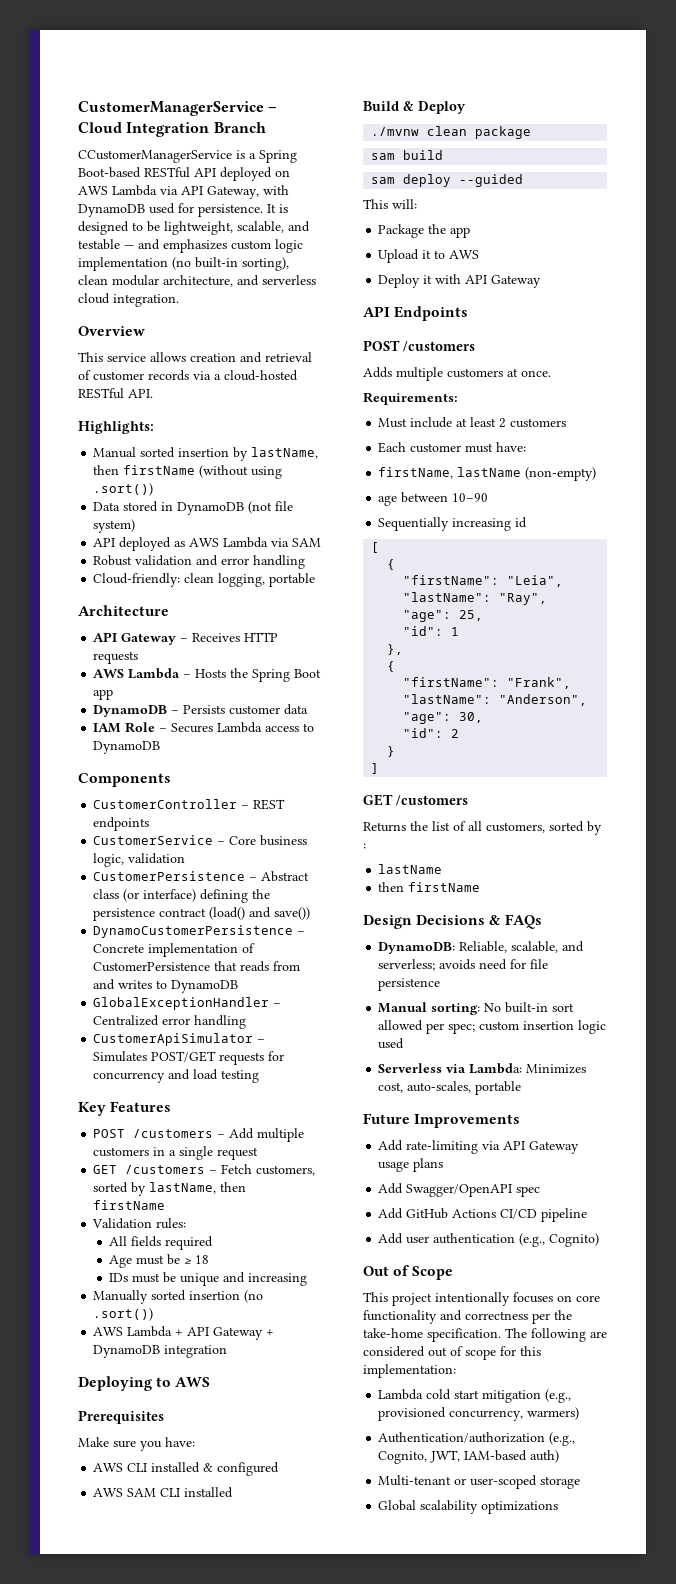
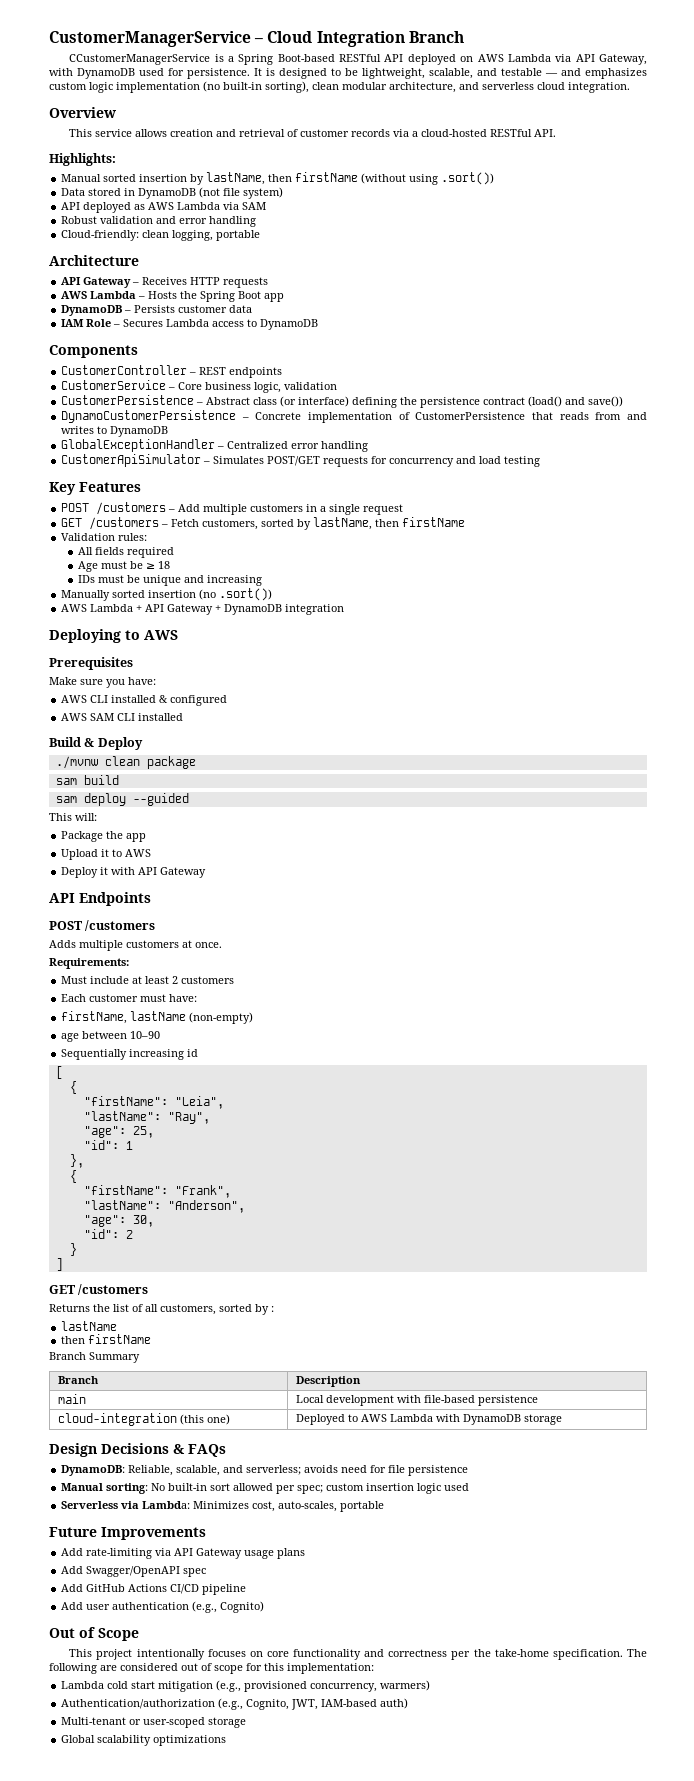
(481, 887) none -> [49,1352,140,1363] [57,1376,99,1384] [295,1376,361,1387] [57,1394,86,1404] [295,1395,538,1406] [57,1413,230,1426] [295,1414,562,1425] // Branch Summary // Branch | Description // main | Local development with file-based persistence // cloud-integration (this one) | Deployed to AWS Lambda with DynamoDB storage

